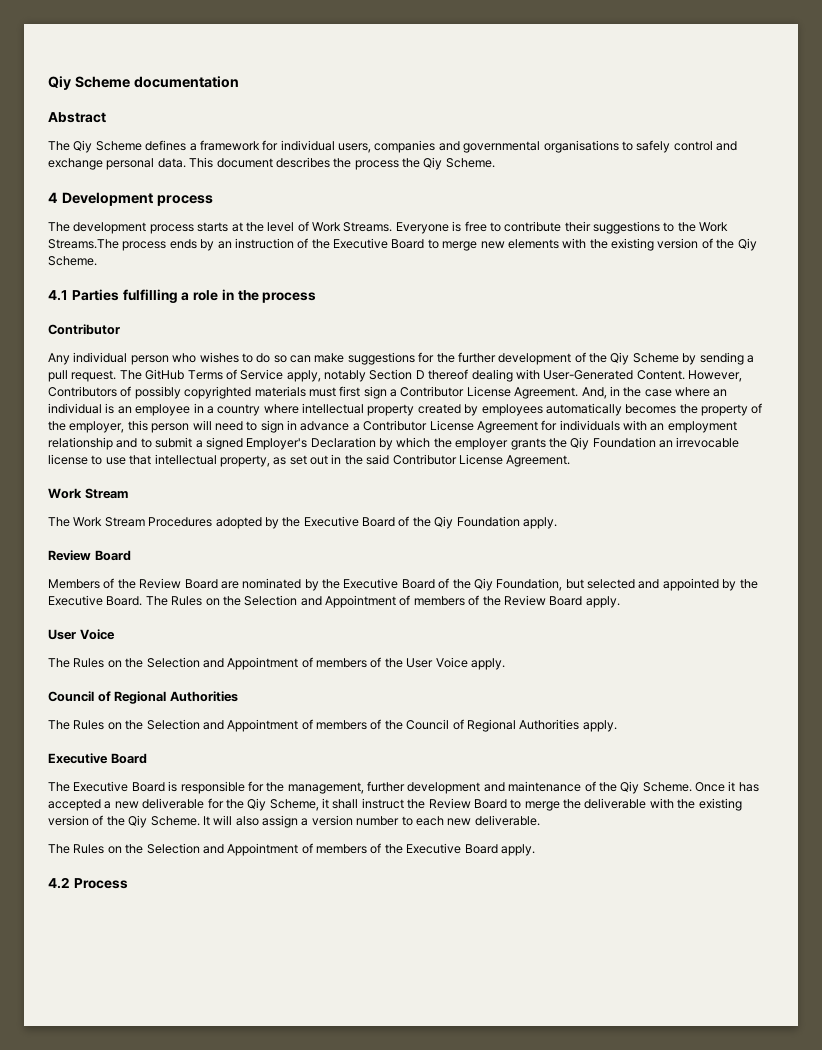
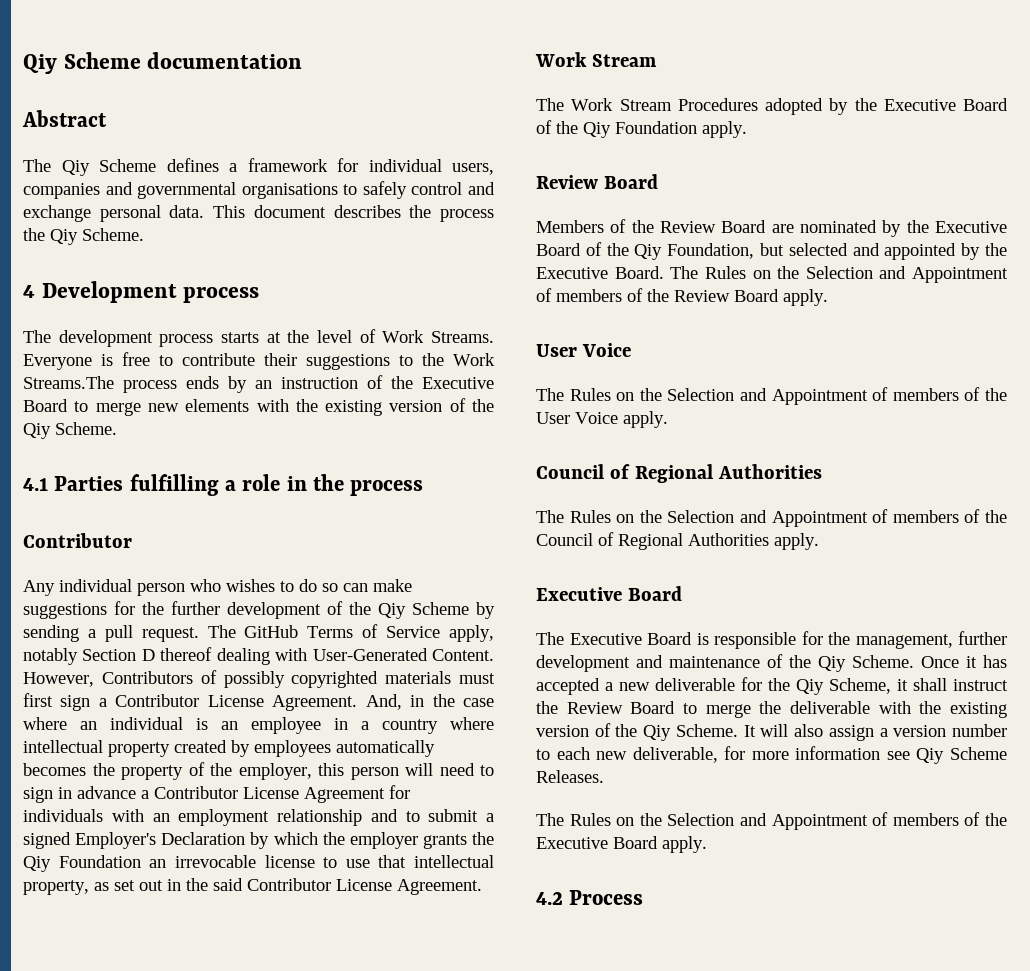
[474,815,540,826] deliverable. -> [632,746,1007,764] [536,770,604,783] deliverable, for more information see Qiy Scheme Releases.

